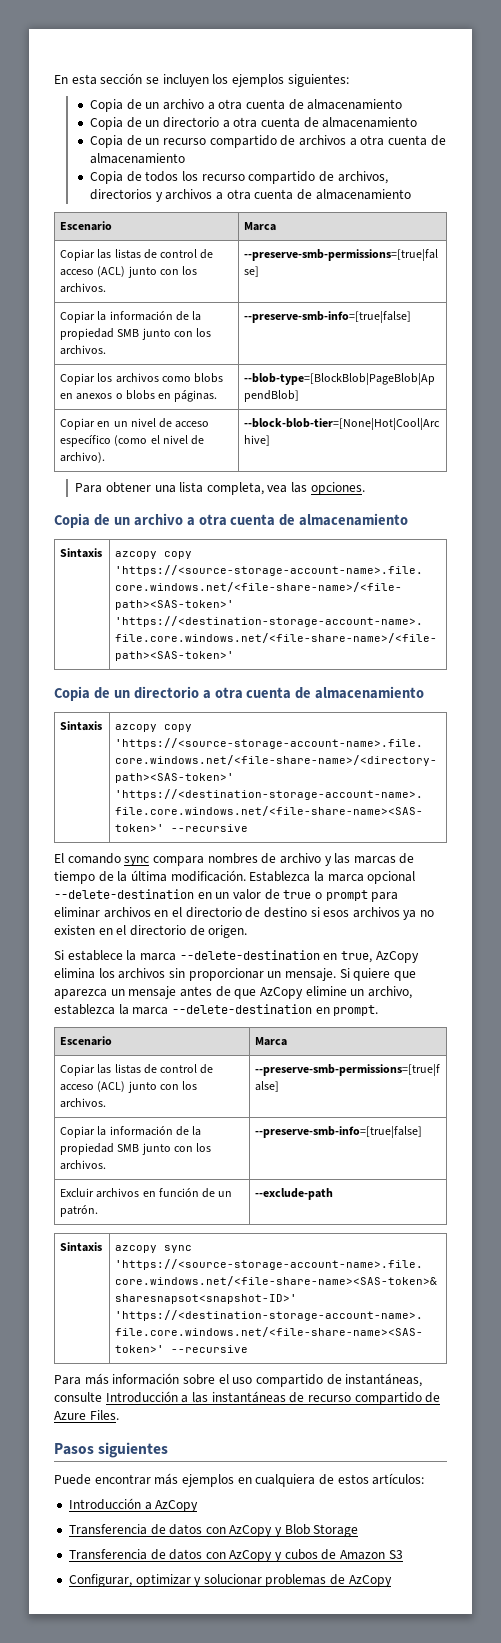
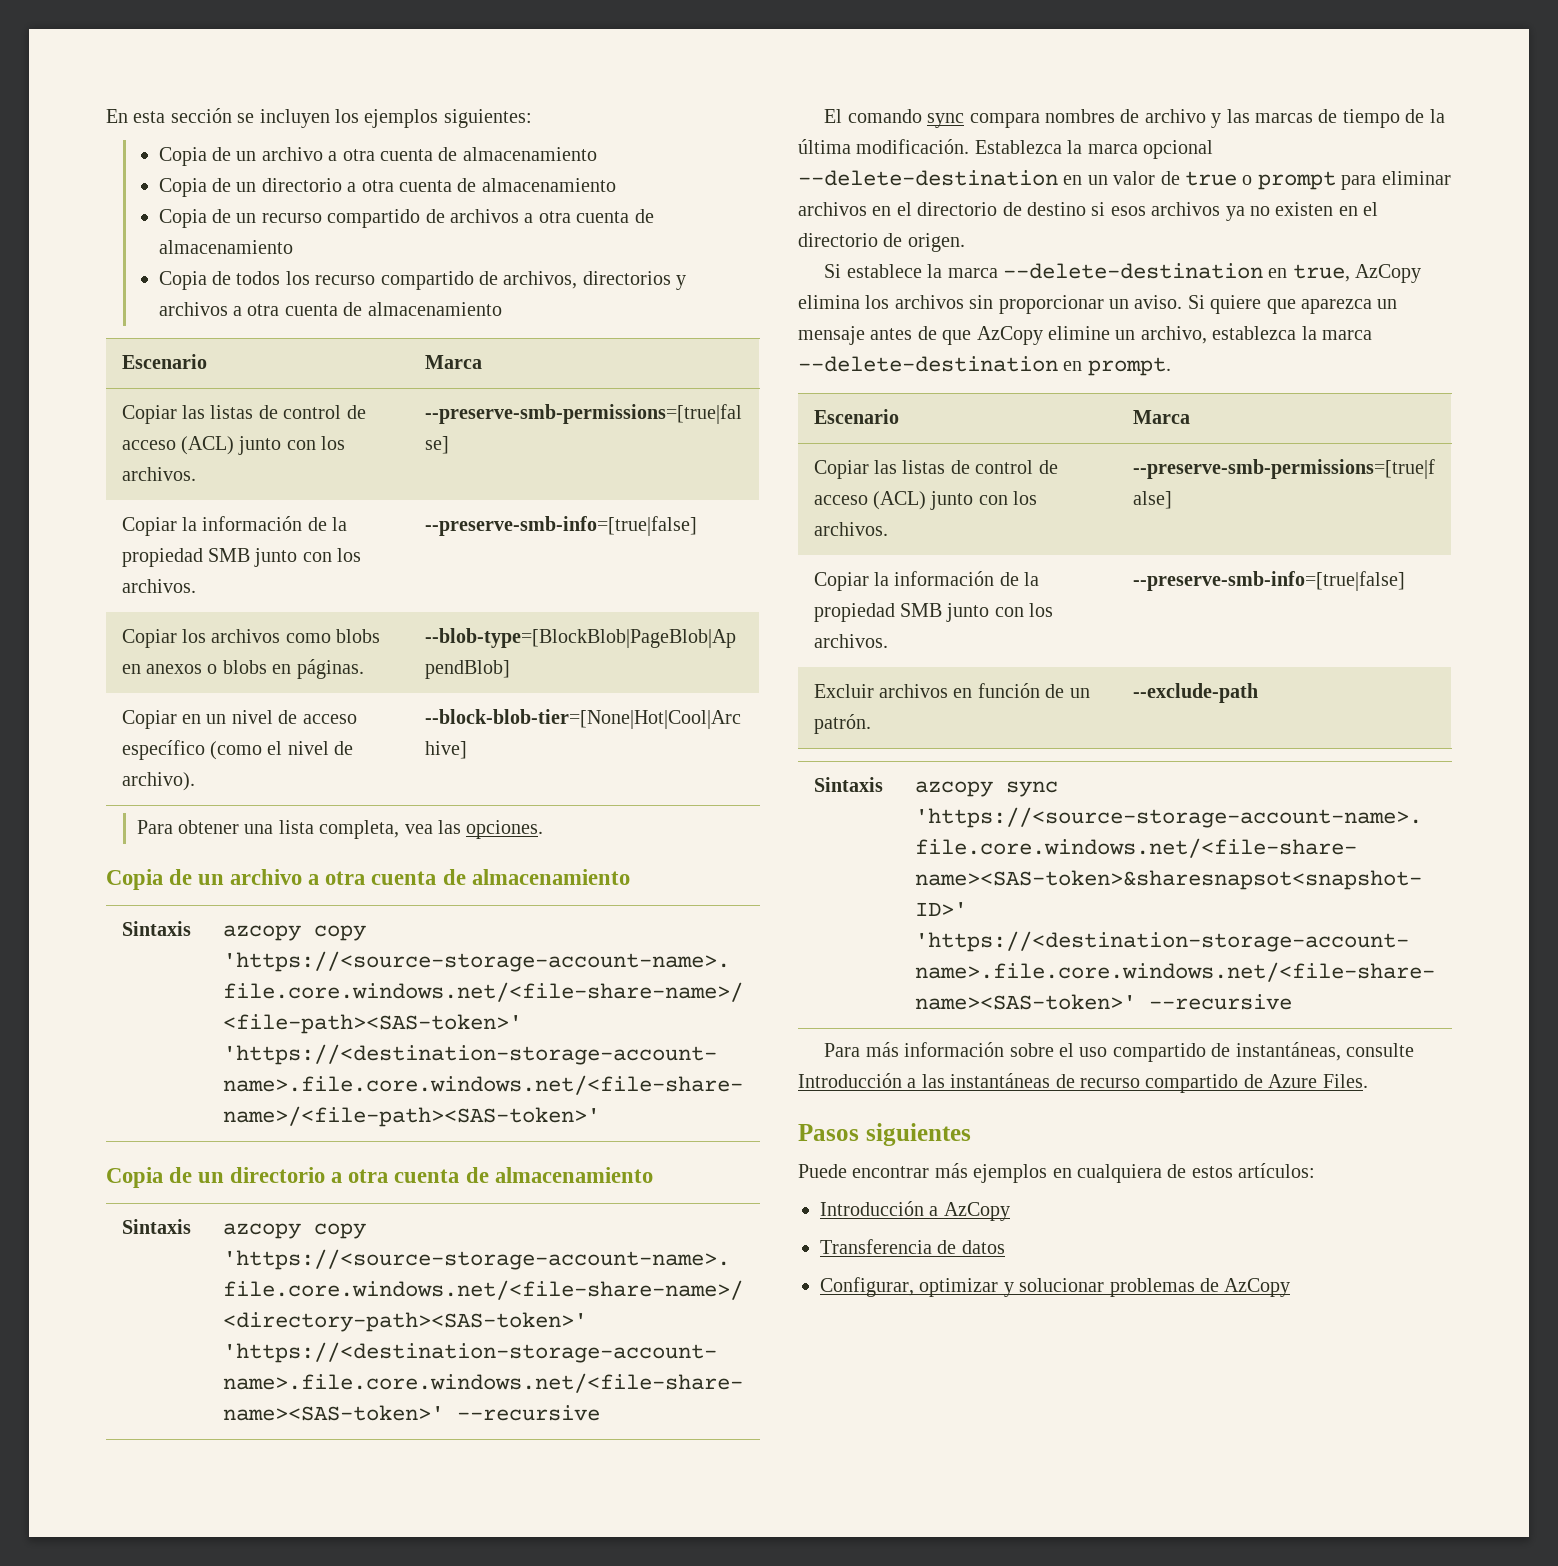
[284,968,336,981] mensaje. -> [1134,295,1183,309] aviso.
[205,1524,359,1537] [68,1549,403,1562] con AzCopy y Blob Storage // Transferencia de datos con AzCopy y cubos de Amazon S3 -> (1005, 1247) none

